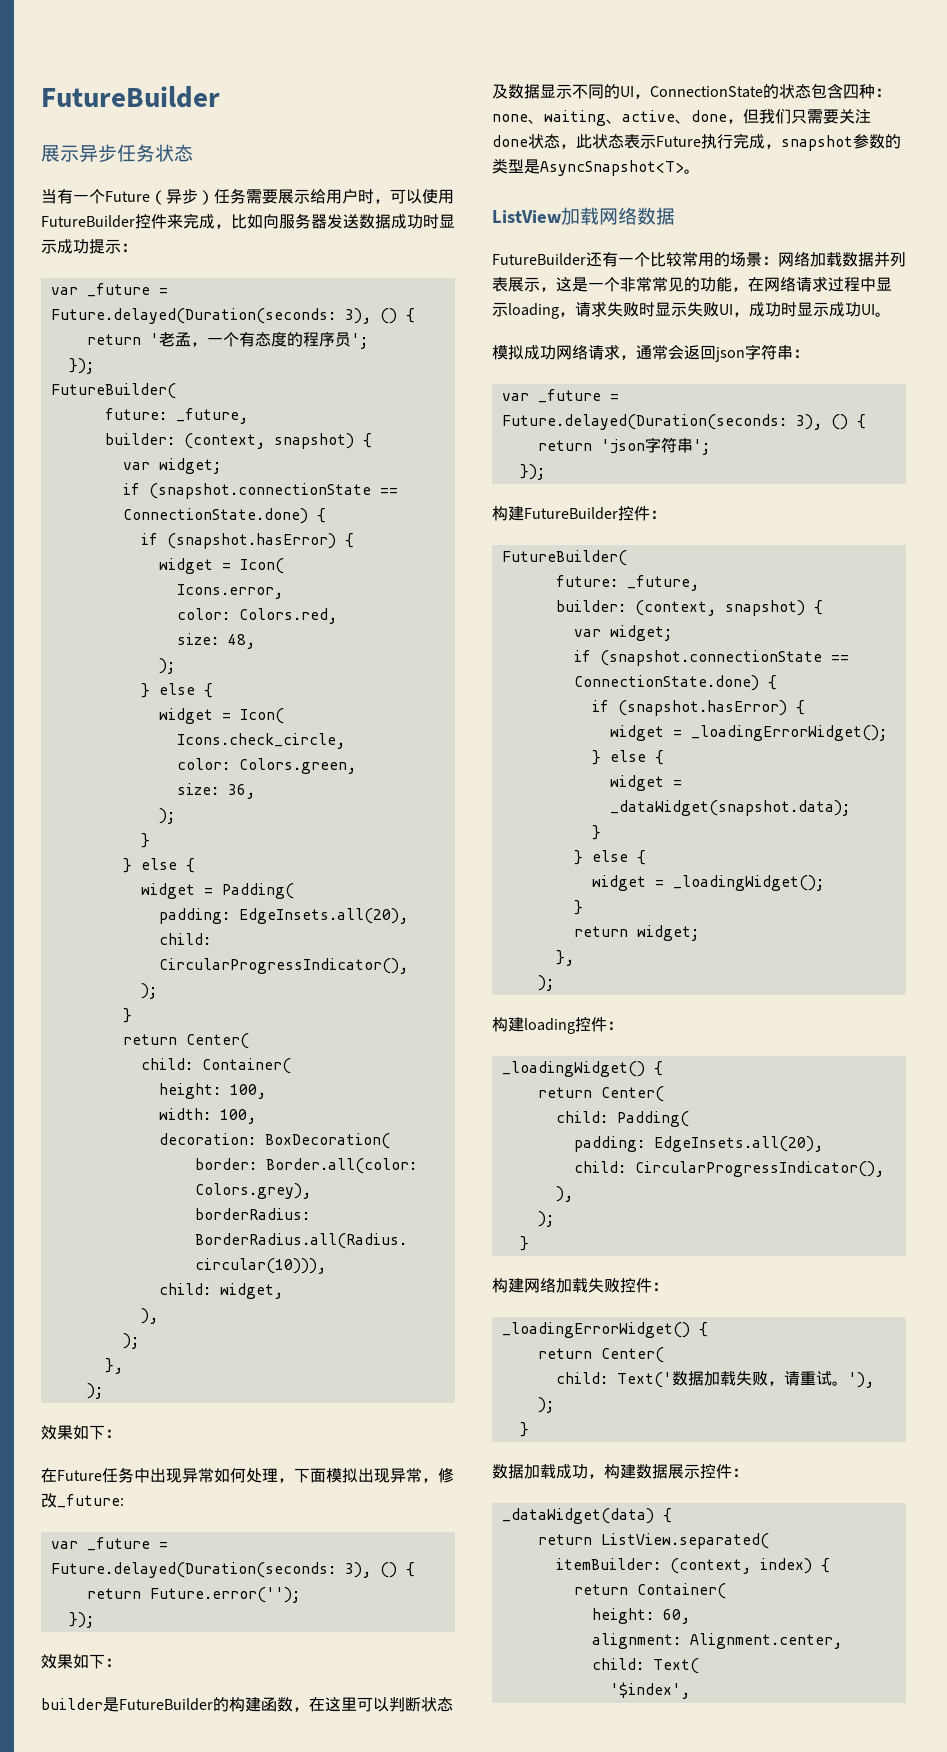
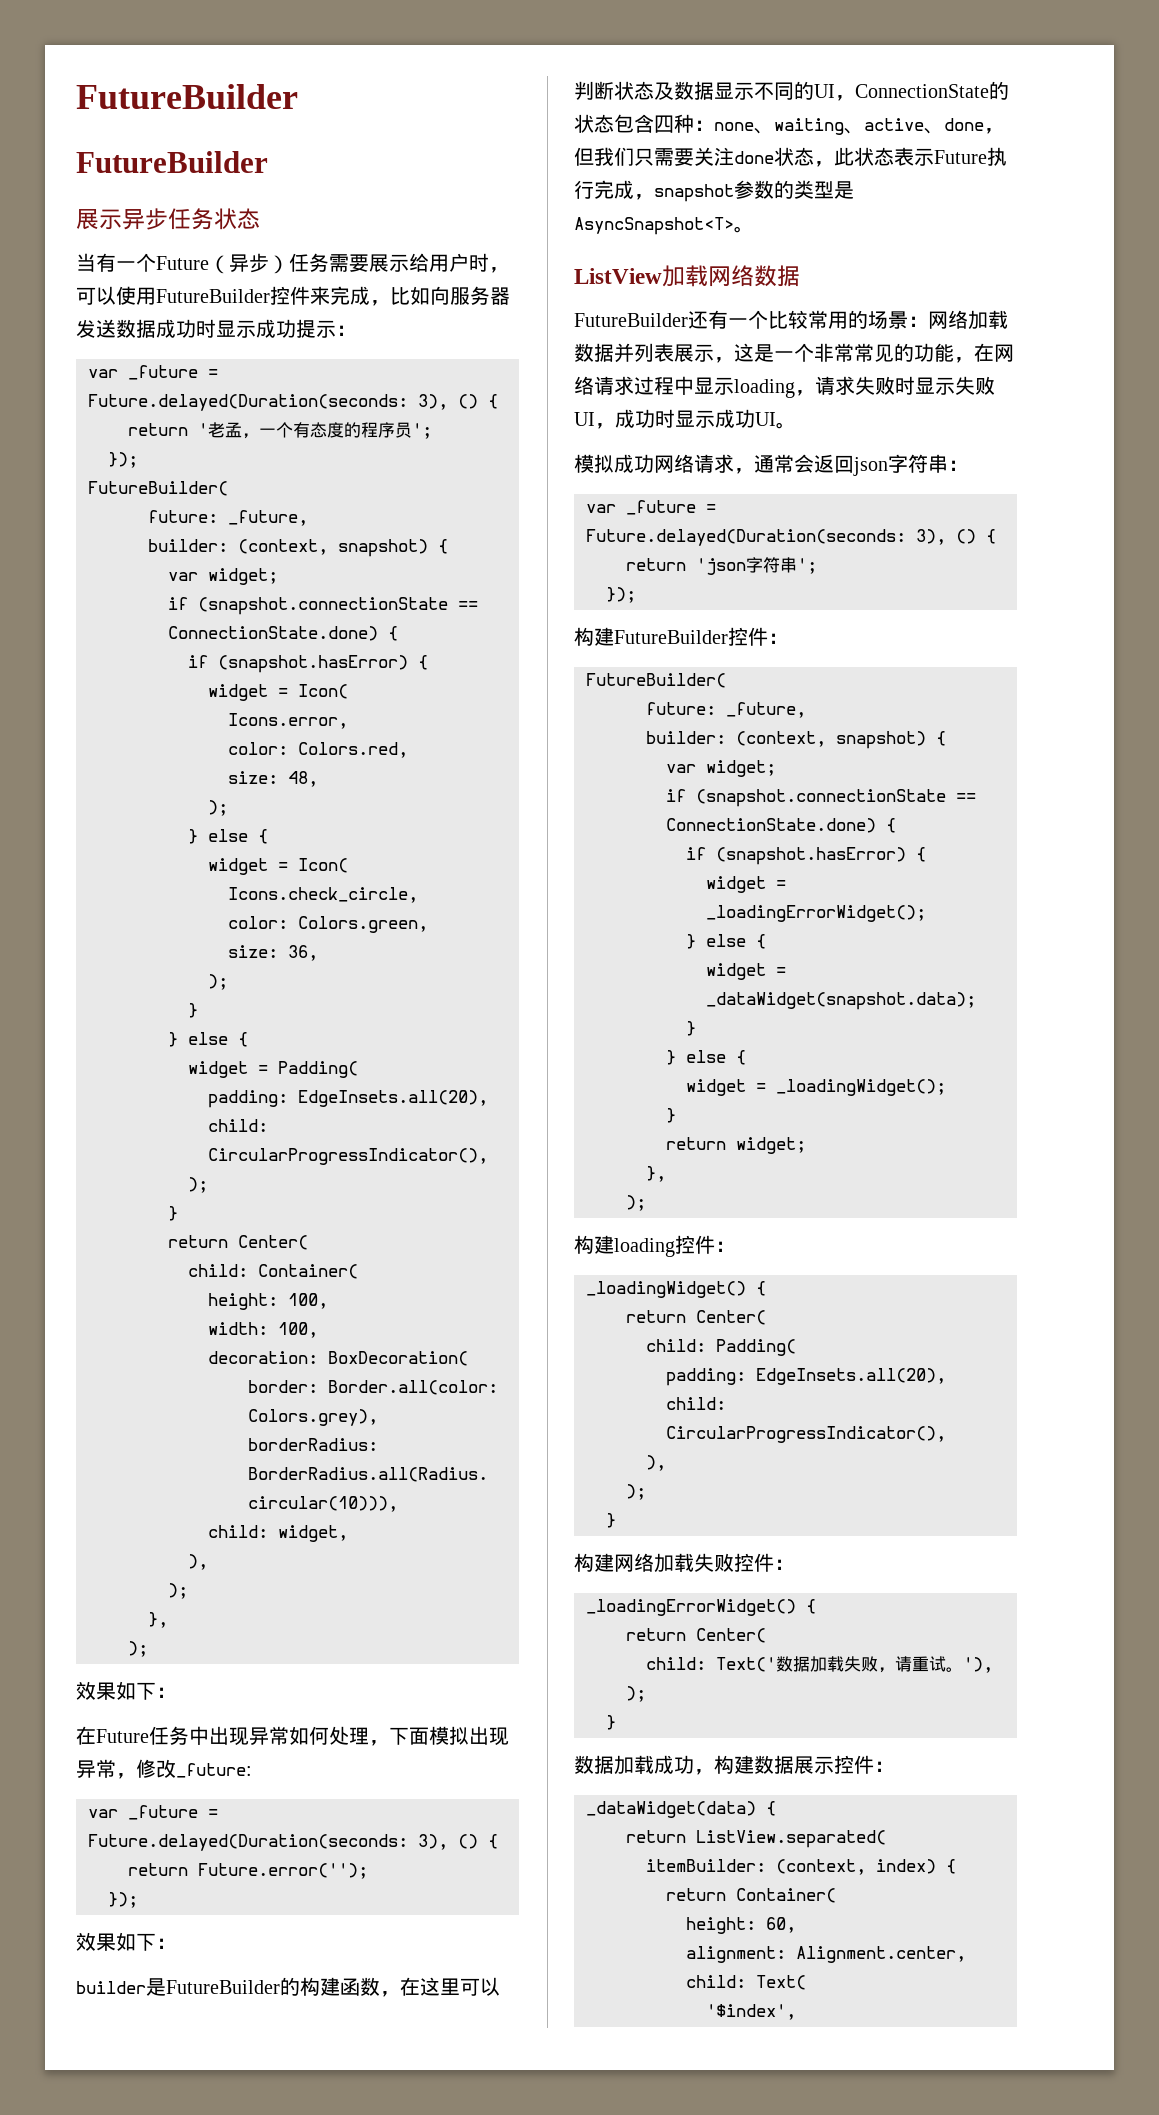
[41,86,220,108] FutureBuilder -> [76,84,298,109] [76,151,268,173] FutureBuilder // FutureBuilder

